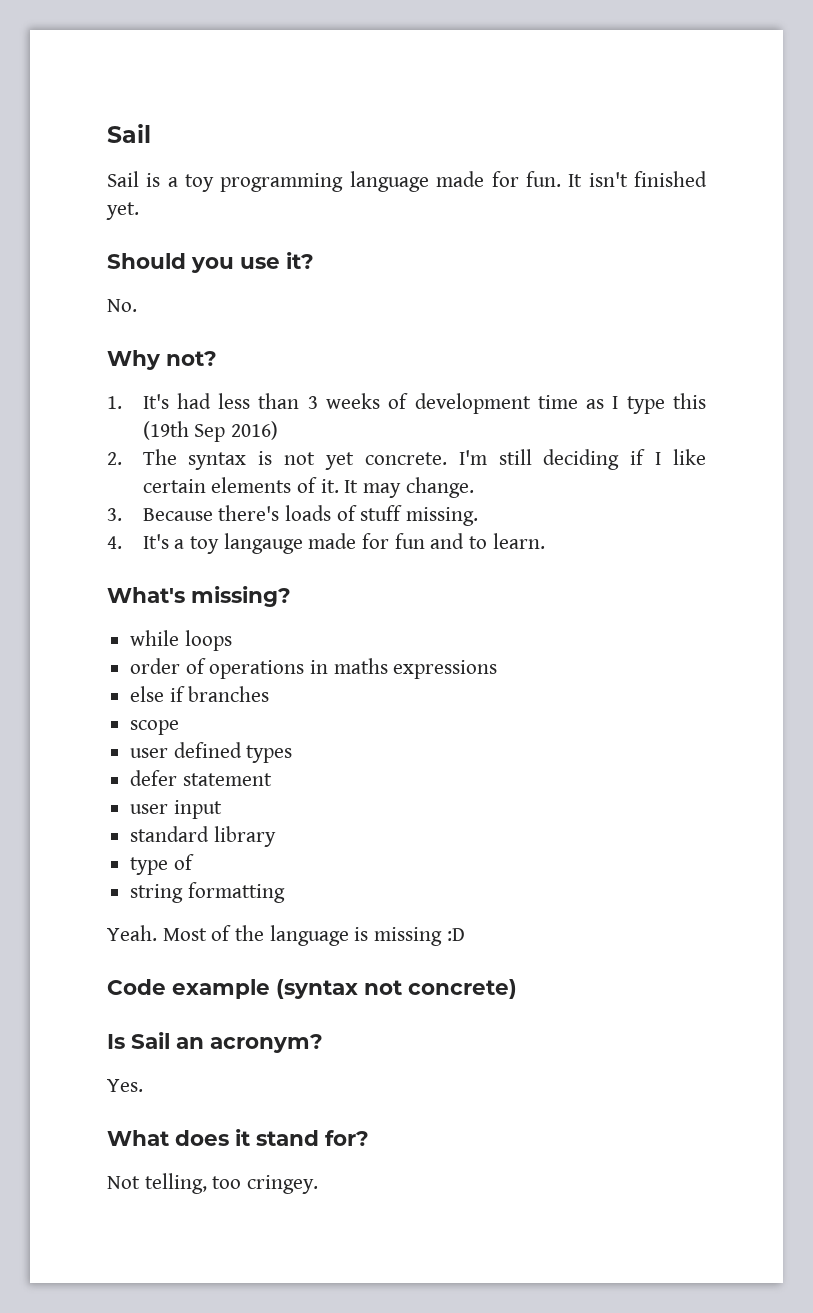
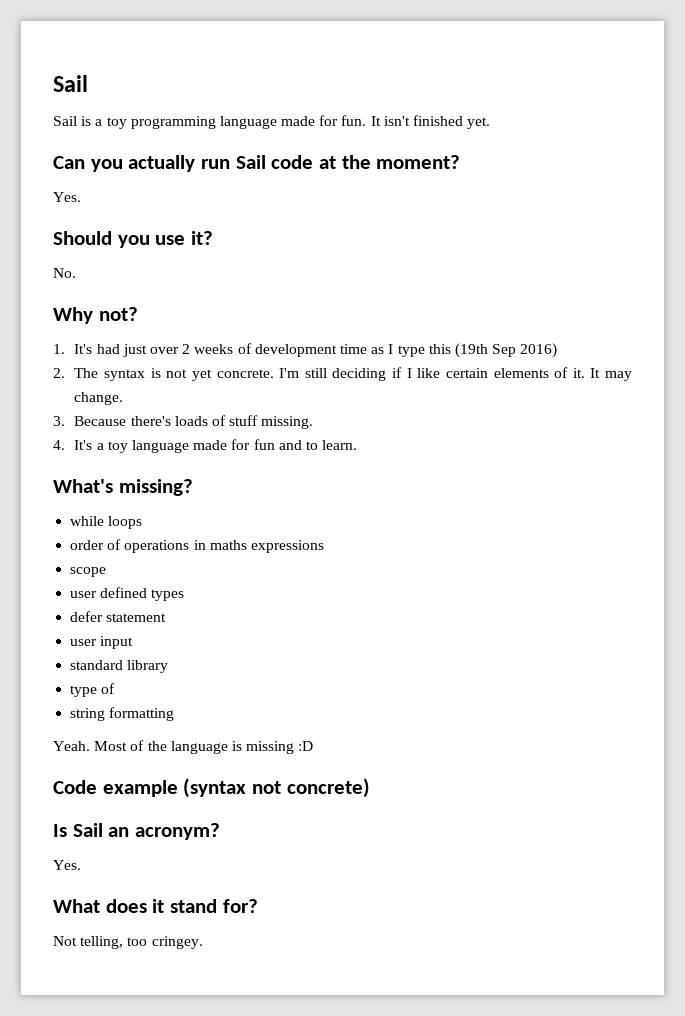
(139, 211) none -> [53,155,461,172] [53,192,81,202] // Can you actually run Sail code at the moment? // Yes.
[218,393,318,409] less than 3 -> [122,344,191,357] just over 2
[223,533,303,554] langauge -> [132,440,190,453] language
[130,686,270,702] // else if branches -> (324, 546) none

